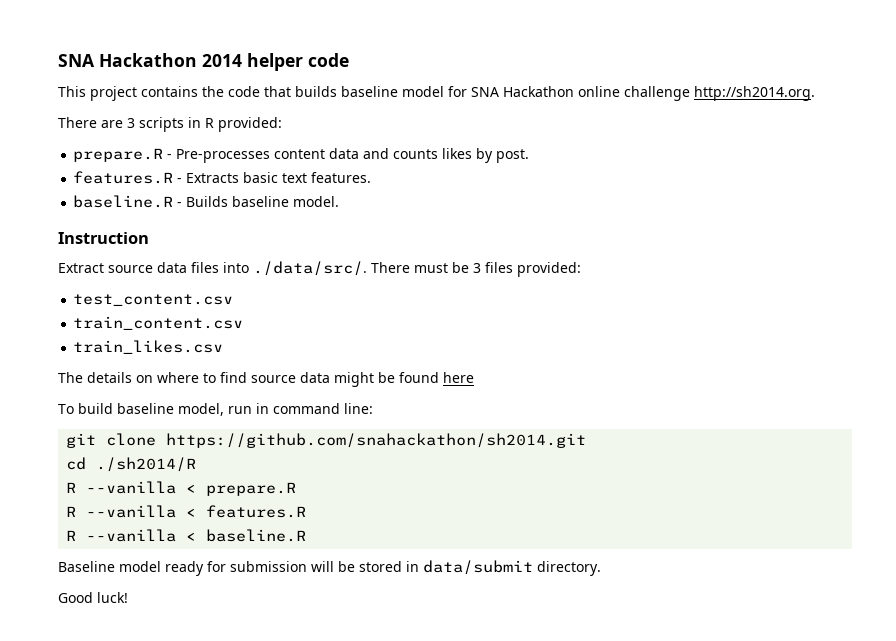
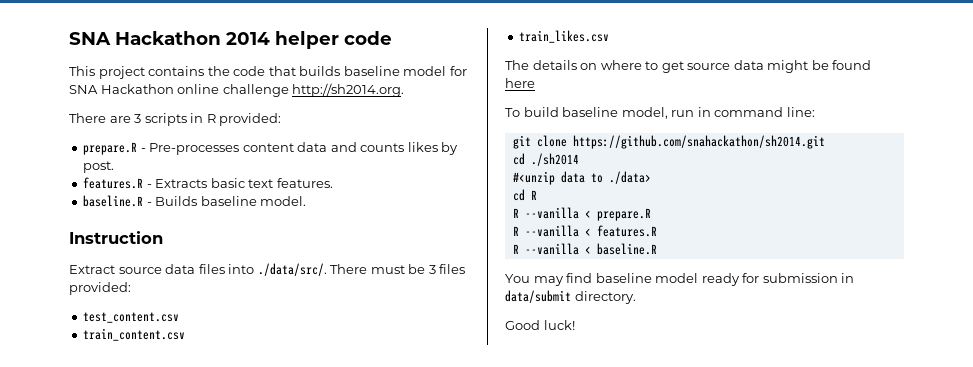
[220,372,247,383] find -> [661,61,684,73] get
[96,457,197,472] ./sh2014/R -> [530,153,579,166] [512,171,651,185] [512,189,537,201] ./sh2014 // #<unzip data to ./data> // cd R
[58,561,115,572] Baseline -> [505,273,652,286] You may find baseline
[311,561,402,572] will be stored -> (838, 278) none

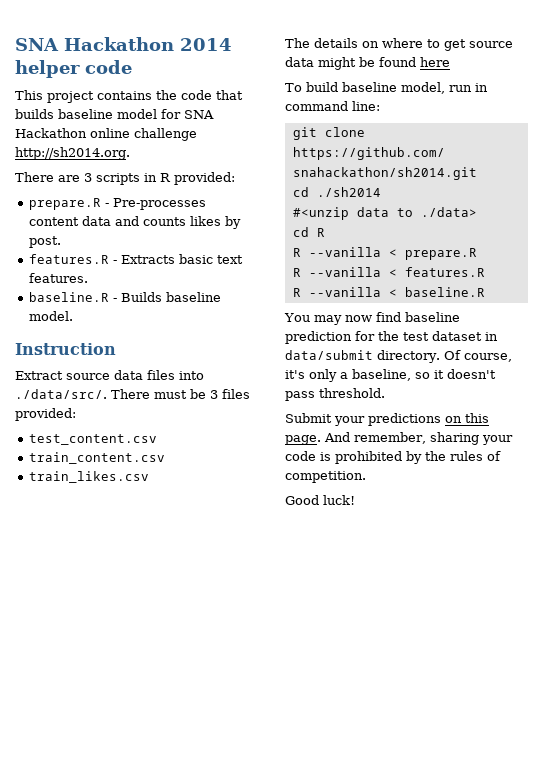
(564, 281) none -> [344,315,372,322] now
[655,273,855,286] [505,290,636,304] model ready for submission in data/submit directory. -> [285,331,498,344] [285,350,512,363] [285,369,496,382] [285,388,385,401] [285,413,489,426] [285,432,513,445] [285,451,501,464] [285,471,366,483] prediction for the test dataset in data/submit directory. Of course, it's only a baseline, so it doesn't pass threshold. // Submit your predictions on this page. And remember, sharing your code is prohibited by the rules of competition.

